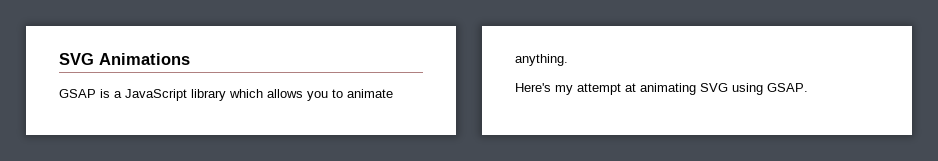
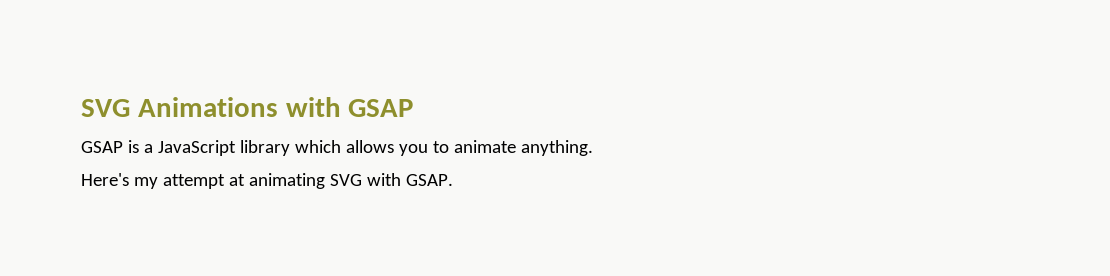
(190, 59) none -> [285,97,414,117] with GSAP
[732,83,763,95] using -> [366,173,401,186] with

